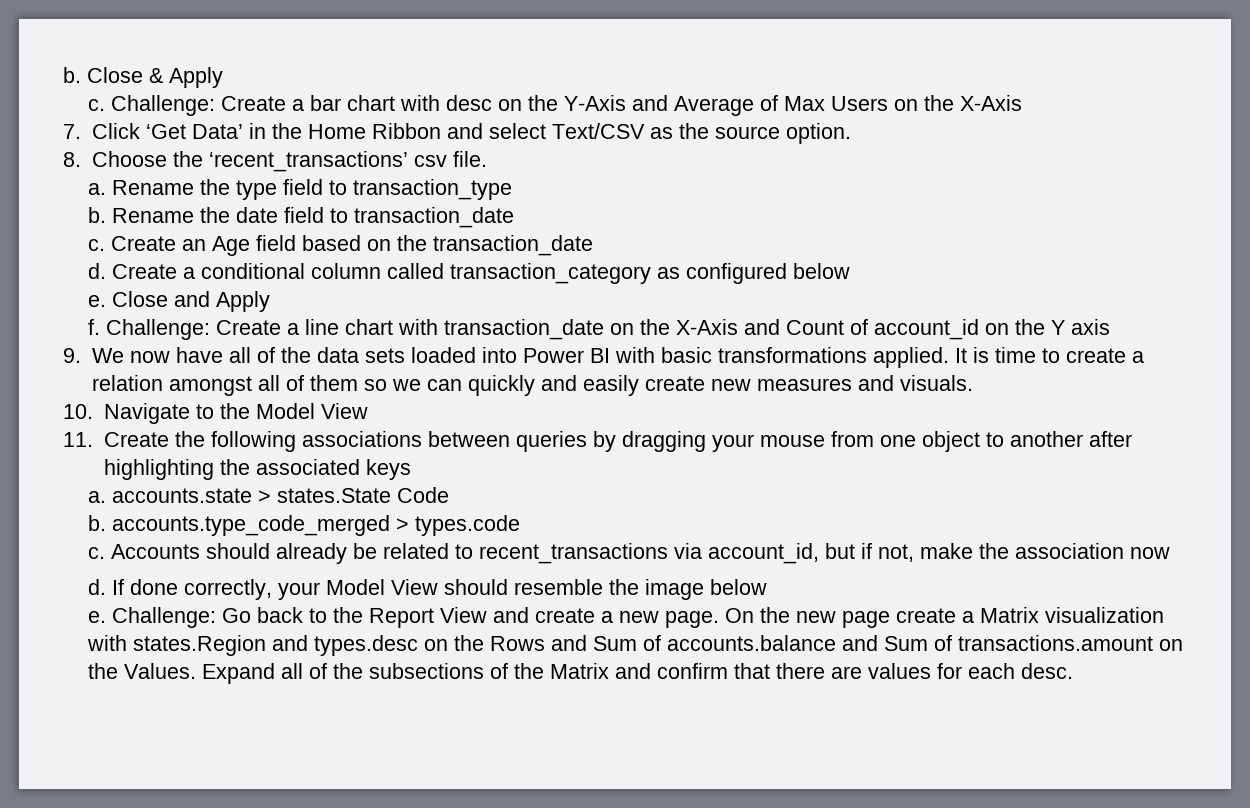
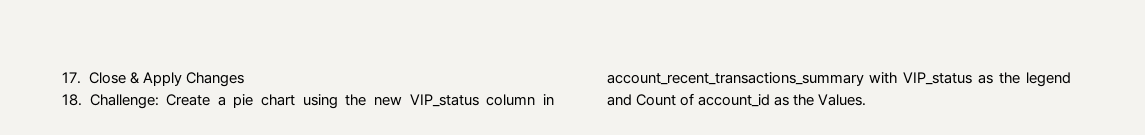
[63,67,81,83] b. -> [62,72,81,84] 17.
[87,95,1022,116] [63,123,851,144] [63,151,487,172] [87,179,512,200] [87,207,514,228] [87,235,593,256] [87,263,850,284] [87,291,270,312] [87,319,1110,340] [63,347,1144,368] [91,375,973,396] [63,403,368,424] [63,431,1132,452] [103,459,411,480] [87,487,449,503] [87,515,520,536] [87,543,1170,564] [87,579,767,600] [87,607,1164,628] [86,635,1183,656] [87,663,1073,684] // c. Challenge: Create a bar chart with desc on the Y-Axis and Average of Max Users on the X-Axis // 7. Click ‘Get Data’ in the Home Ribbon and select Text/CSV as the source option. // 8. Choose the ‘recent_transactions’ csv file. // a. Rename the type field to transaction_type // b. Rename the date field to transaction_date // c. Create an Age field based on the transaction_date // d. Create a conditional column called transaction_category as configured below // e. Close and Apply // f. Challenge: Create a line chart with transaction_date on the X-Axis and Count of account_id on the Y axis // 9. We now have all of the data sets loaded into Power BI with basic transformations applied. It is time to create a relation amongst all of them so we can quickly and easily create new measures and visuals. // 10. Navigate to the Model View // 11. Create the following associations between queries by dragging your mouse from one object to another after highlighting the associated keys // a. accounts.state > states.State Code // b. accounts.type_code_merged > types.code // c. Accounts should already be related to recent_transactions via account_id, but if not, make the association now // d. If done correctly, your Model View should resemble the image below // e. Challenge: Go back to the Report View and create a new page. On the new page create a Matrix visualization with states.Region and types.desc on the Rows and Sum of accounts.balance and Sum of transactions.amount on the Values. Expand all of the subsections of the Matrix and confirm that there are values for each desc. -> [185,72,244,87] [62,94,554,109] [606,72,1071,87] [606,93,866,107] Changes // 18. Challenge: Create a pie chart using the new VIP_status column in account_recent_transactions_summary with VIP_status as the legend and Count of account_id as the Values.

